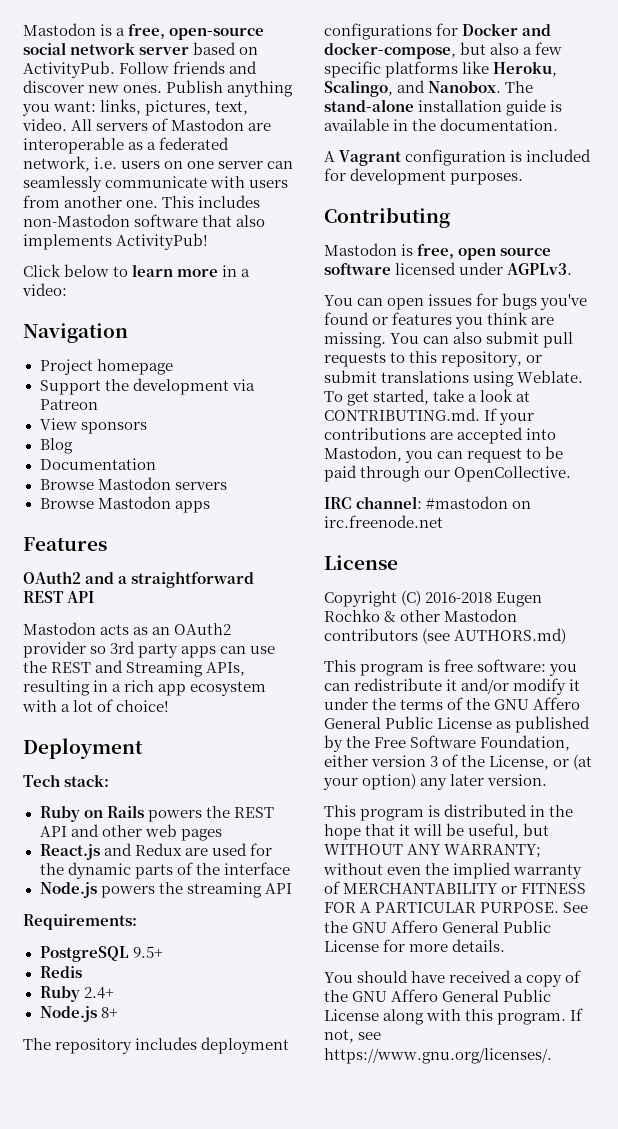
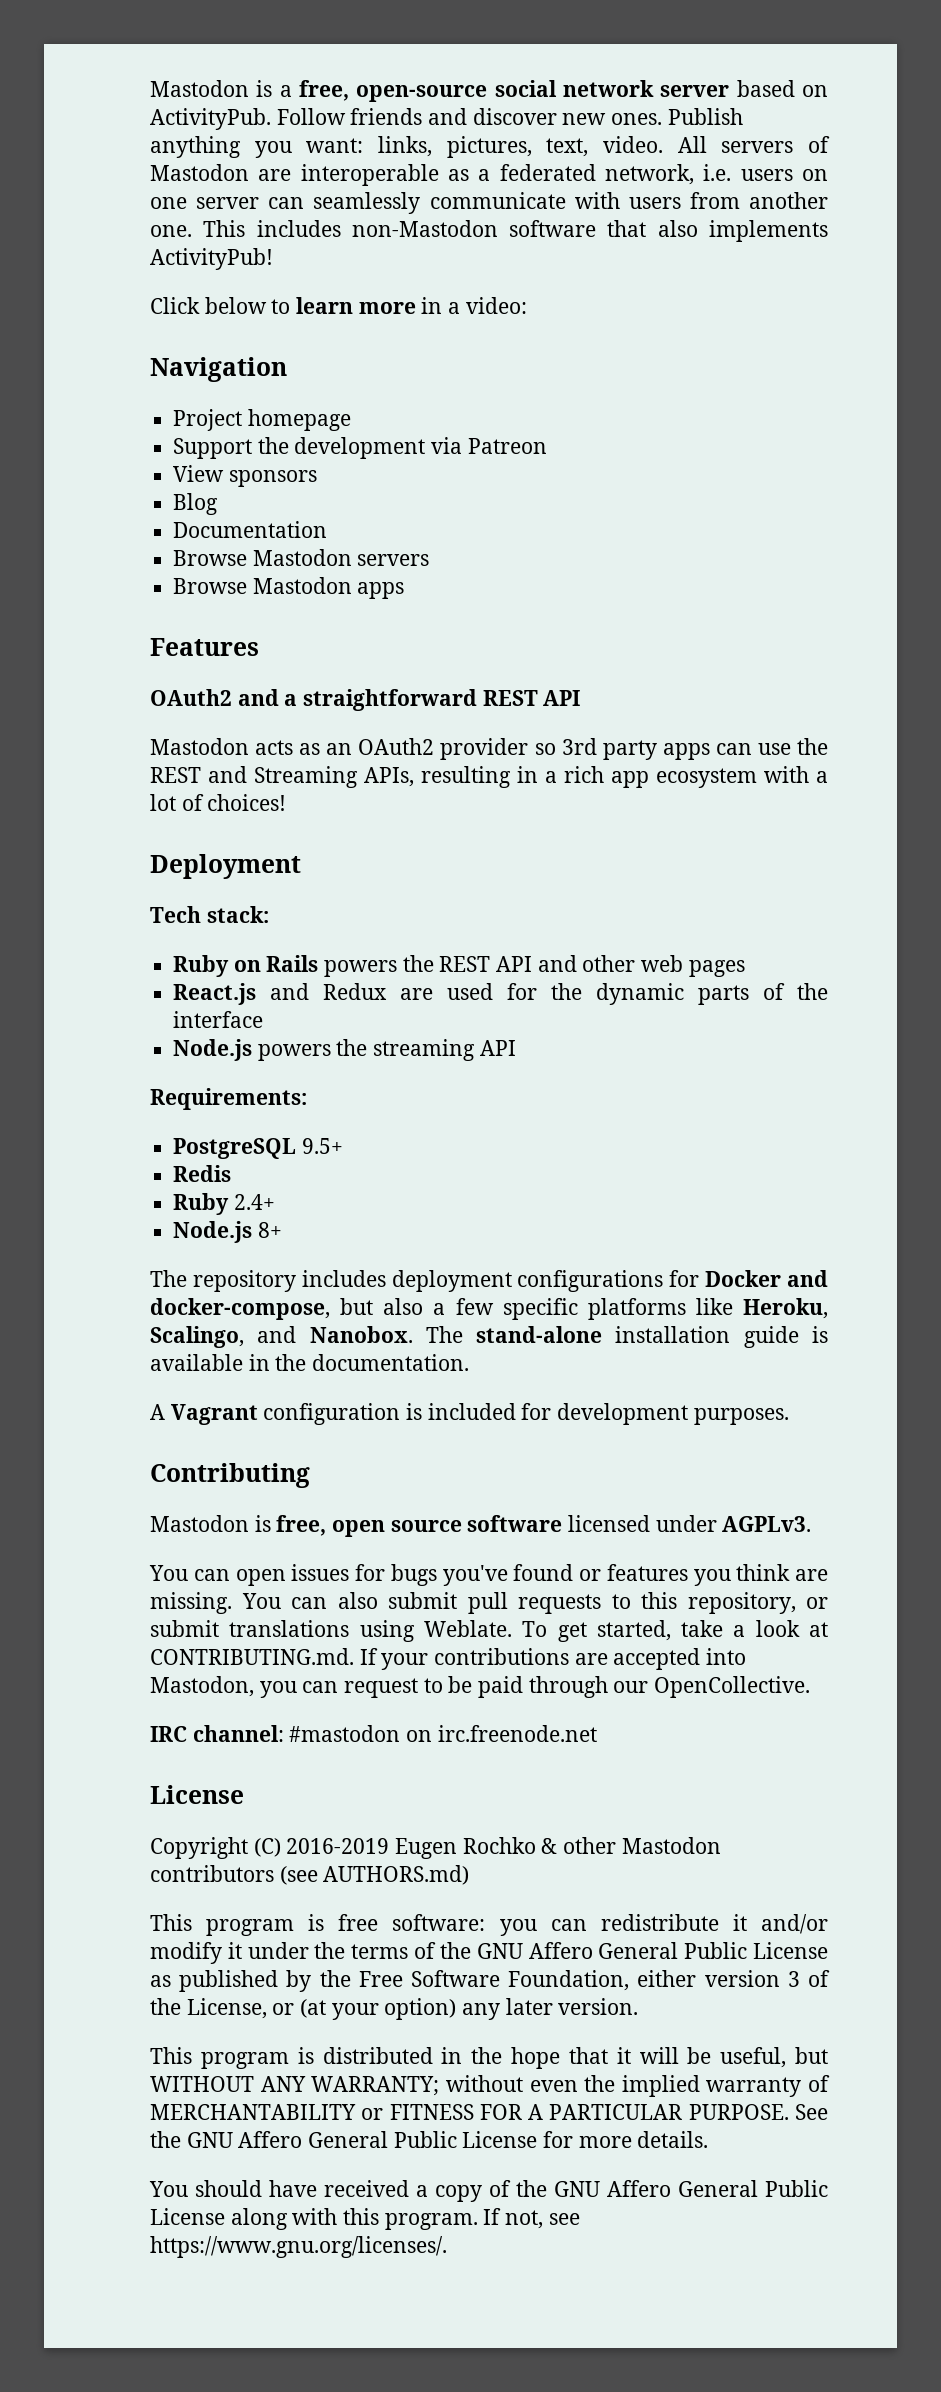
[116,700,170,712] choice! -> [207,794,287,811] choices!
[425,592,493,603] 2016-2018 -> [286,1838,390,1854] 2016-2019

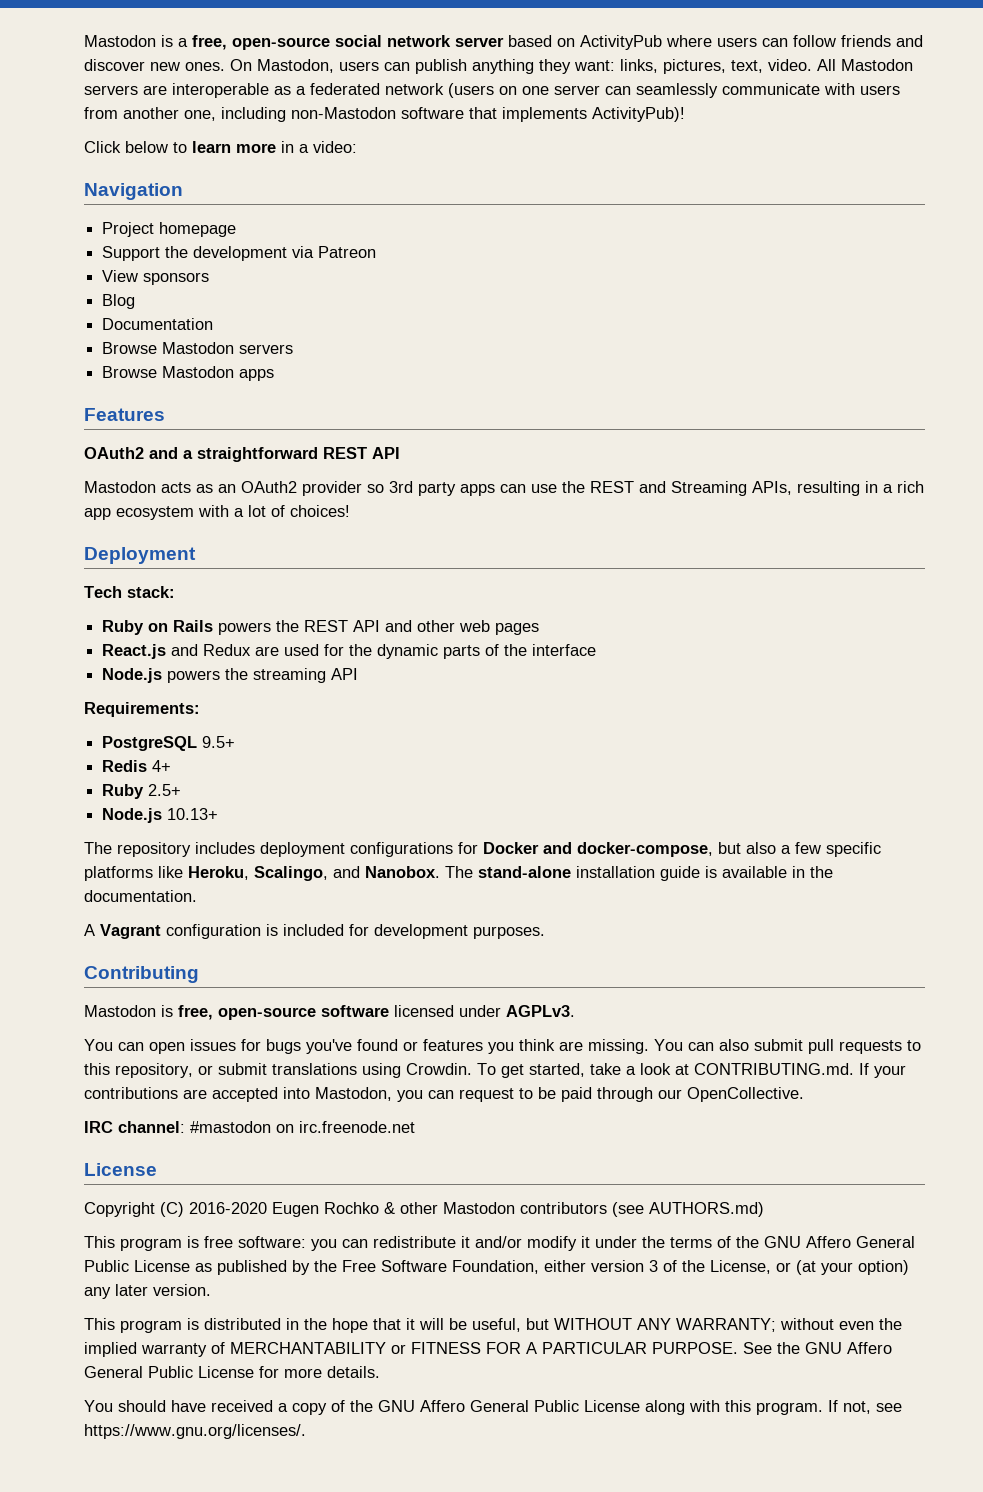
[150,108,346,130] ActivityPub. Follow -> [580,35,836,50] ActivityPub where users can follow
[667,108,743,125] [150,136,292,158] Publish anything you -> [230,59,571,74] On Mastodon, users can publish anything they
[721,136,830,153] [150,164,249,181] servers of Mastodon -> [841,59,913,71] [84,85,138,95] Mastodon servers
[605,164,793,185] network, i.e. users -> [385,83,494,98] network (users
[150,220,828,242] [150,248,273,270] one. This includes non-Mastodon software that also implements ActivityPub! -> [184,107,685,122] one, including non-Mastodon software that implements ActivityPub)!
[173,1193,275,1215] [173,1221,282,1243] // Ruby 2.4+ // Node.js 8+ -> [152,760,172,772] [102,784,182,799] [102,808,219,823] 4+ // Ruby 2.5+ // Node.js 10.13+
[332,1520,462,1537] open source -> [218,1007,316,1020] open-source
[423,1620,512,1637] Weblate. -> [406,1063,472,1075] Crowdin.
[286,1838,390,1854] 2016-2019 -> [189,1202,267,1214] 2016-2020

